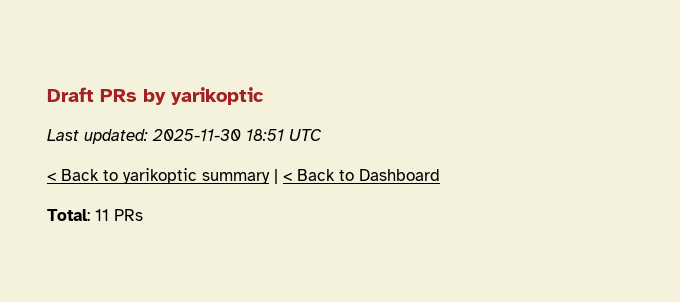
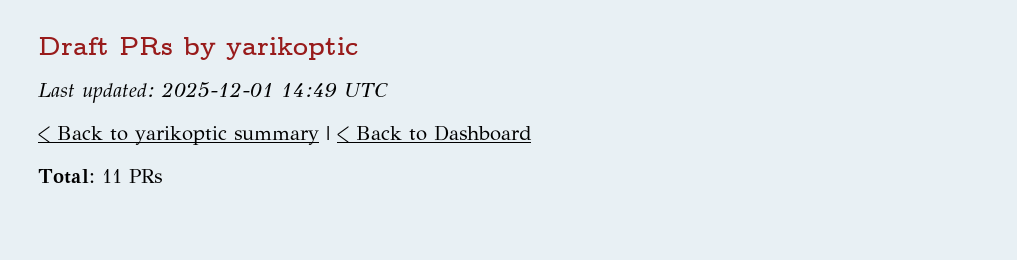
[152,129,284,141] 2025-11-30 18:51 -> [161,82,337,98] 2025-12-01 14:49

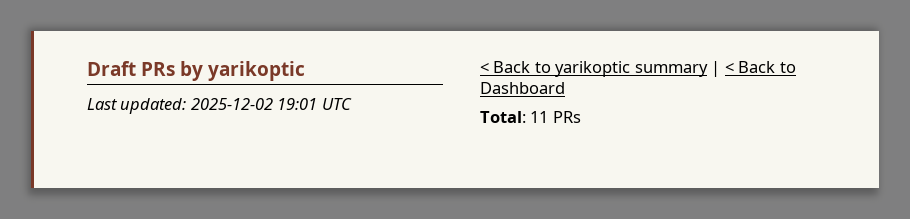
[161,82,337,98] 2025-12-01 14:49 -> [190,98,318,110] 2025-12-02 19:01

